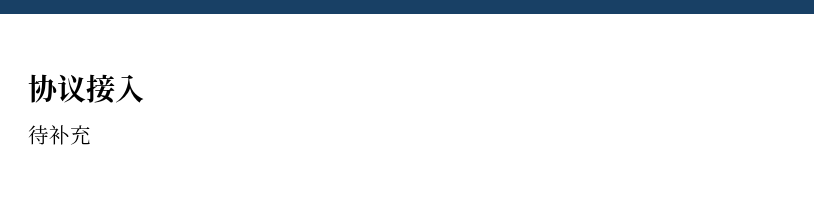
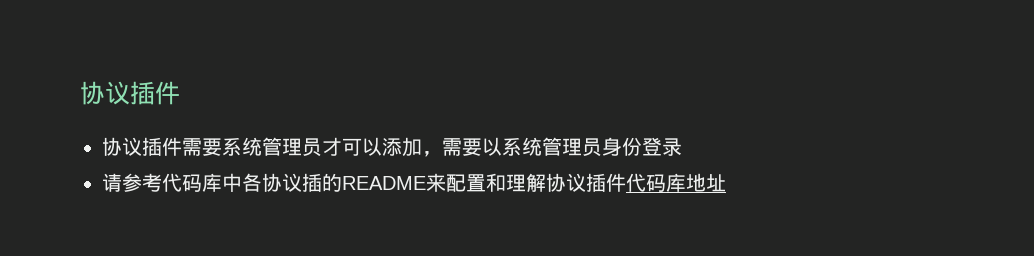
[28,74,144,104] [28,125,91,145] 协议接入 // 待补充 -> [80,81,180,105] [102,137,682,157] [102,173,726,192] 协议插件 // 协议插件需要系统管理员才可以添加，需要以系统管理员身份登录 // 请参考代码库中各协议插的README来配置和理解协议插件代码库地址

